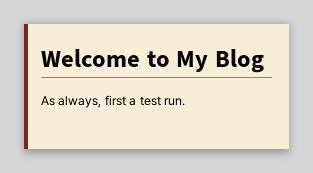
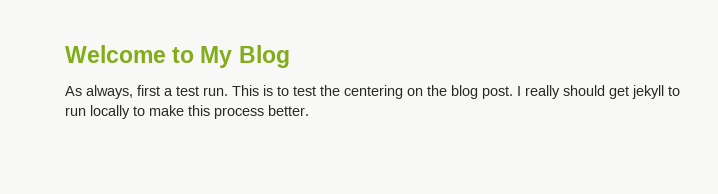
(185, 102) none -> [232,85,680,99] [65,105,309,119] This is to test the centering on the blog post. I really should get jekyll to run locally to make this process better.

